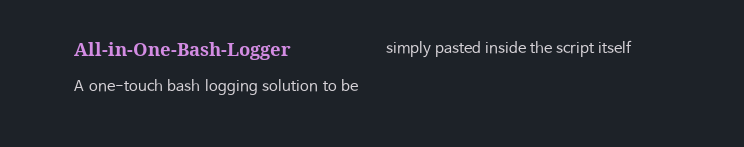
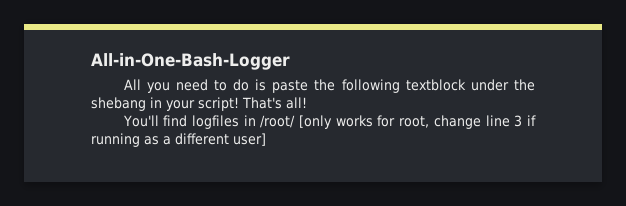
[74,79,358,95] [386,40,632,58] A one-touch bash logging solution to be simply pasted inside the script itself -> [123,79,535,93] [91,97,307,111] [122,115,537,129] [91,133,266,147] All you need to do is paste the following textblock under the shebang in your script! That's all! // You'll find logfiles in /root/ [only works for root, change line 3 if running as a different user]

